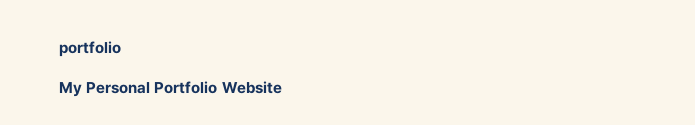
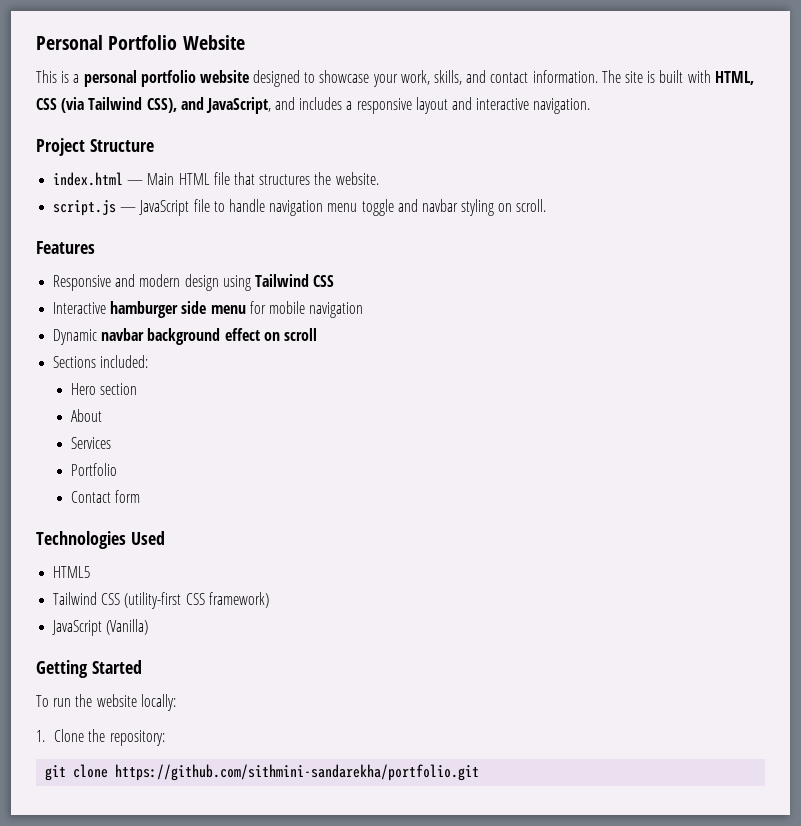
[59,41,121,57] [59,82,82,97] portfolio // My -> (36, 42) none
(282, 87) none -> [36,70,754,87] [36,97,591,114] [36,138,154,156] [53,172,379,186] [53,199,547,216] [36,241,95,254] [53,274,335,291] [53,301,364,318] [53,328,317,345] [53,355,149,368] [71,383,138,395] [71,409,103,422] [71,437,112,449] [71,463,118,476] [71,490,141,503] [36,531,165,549] [53,566,91,578] [53,592,269,609] [52,619,149,636] [36,660,142,678] [36,694,176,711] [36,729,165,746] [45,764,480,781] // This is a personal portfolio website designed to showcase your work, skills, and contact information. The site is built with HTML, CSS (via Tailwind CSS), and JavaScript, and includes a responsive layout and interactive navigation. // Project Structure // index.html — Main HTML file that structures the website. // script.js — JavaScript file to handle navigation menu toggle and navbar styling on scroll. // Features // Responsive and modern design using Tailwind CSS // Interactive hamburger side menu for mobile navigation // Dynamic navbar background effect on scroll // Sections included: // Hero section // About // Services // Portfolio // Contact form // Technologies Used // HTML5 // Tailwind CSS (utility-first CSS framework) // JavaScript (Vanilla) // Getting Started // To run the website locally: // 1. Clone the repository: // git clone https://github.com/sithmini-sandarekha/portfolio.git

